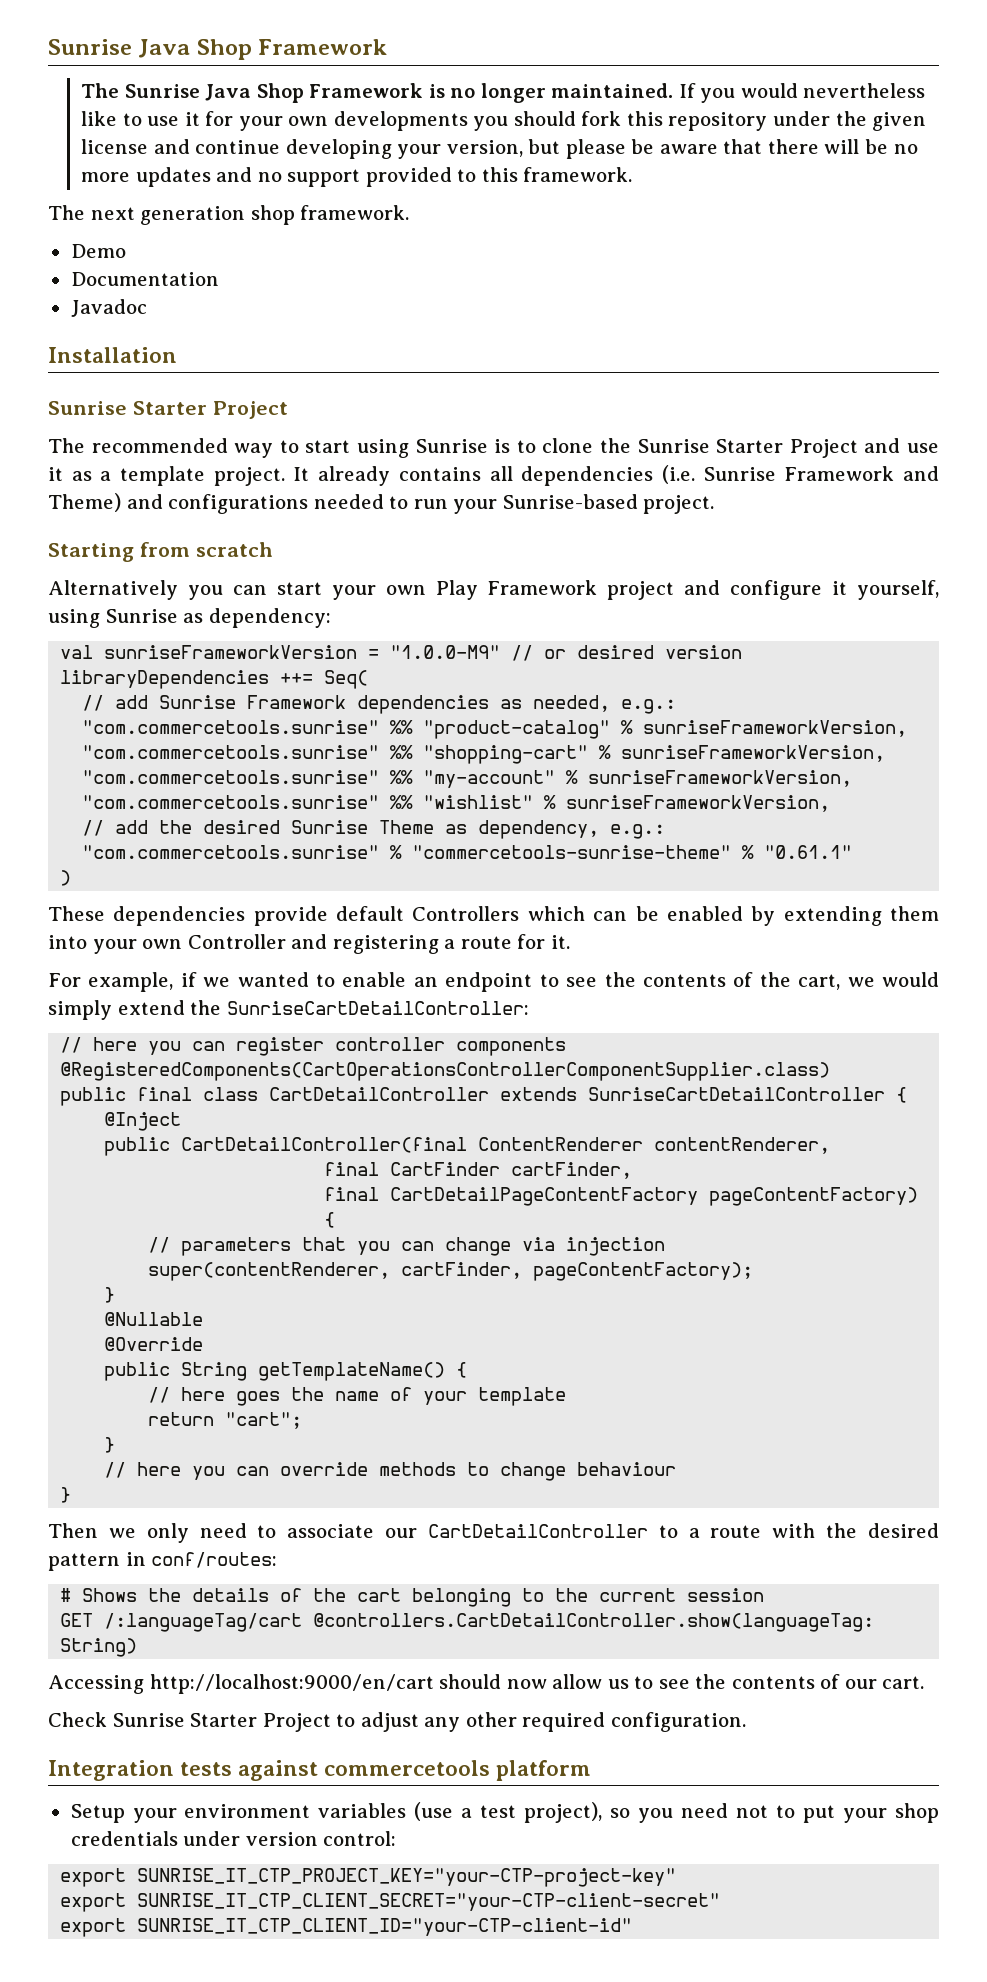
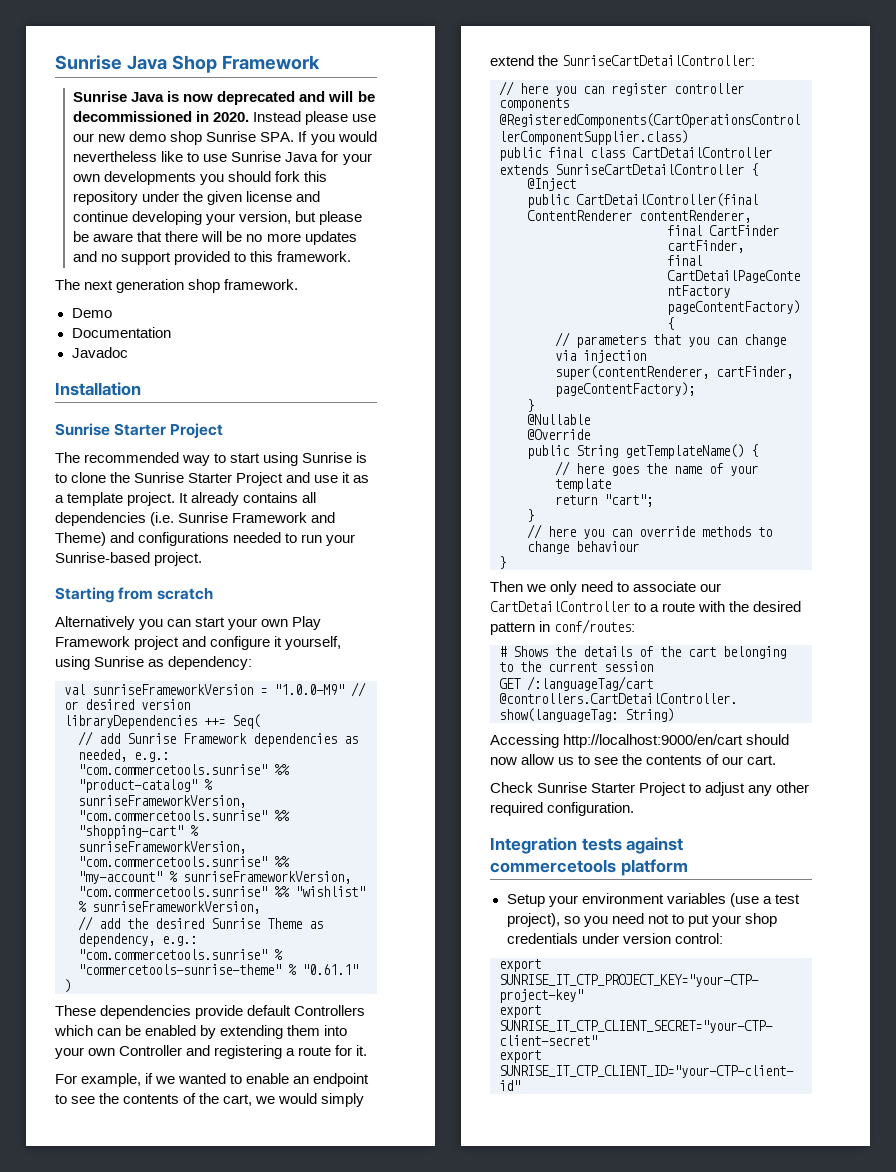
[81,83,674,103] The Sunrise Java Shop Framework is no longer maintained. -> [73,91,375,105] [73,111,377,125] [73,131,295,145] Sunrise Java is now deprecated and will be decommissioned in 2020. Instead please use our new demo shop Sunrise SPA.
[184,112,200,126] it -> [231,151,319,162] Sunrise Java

